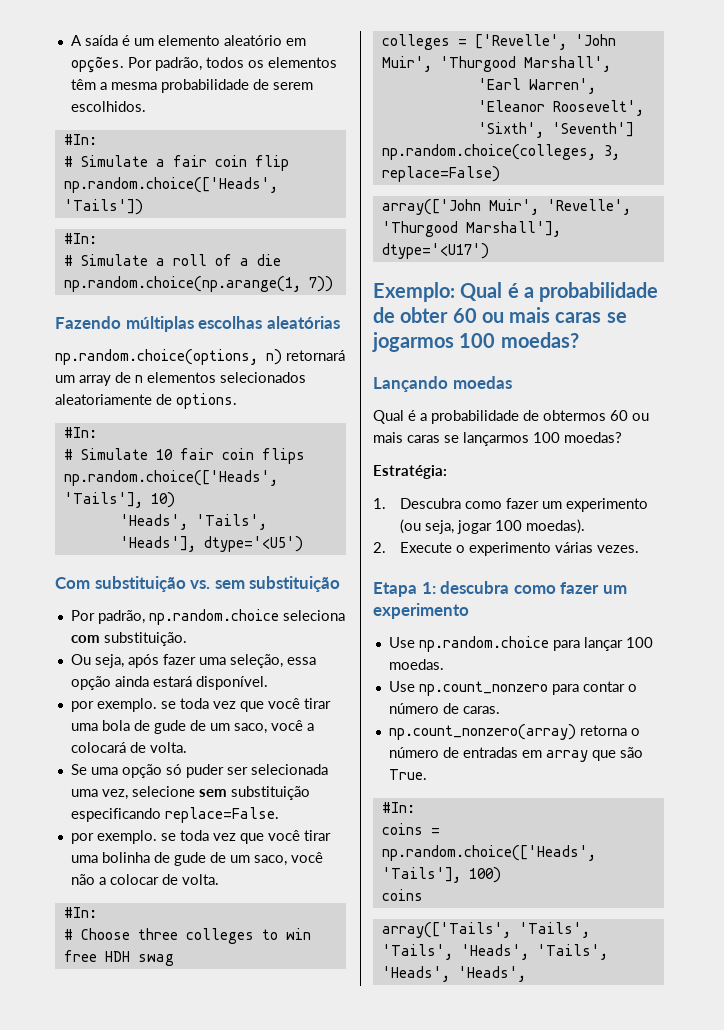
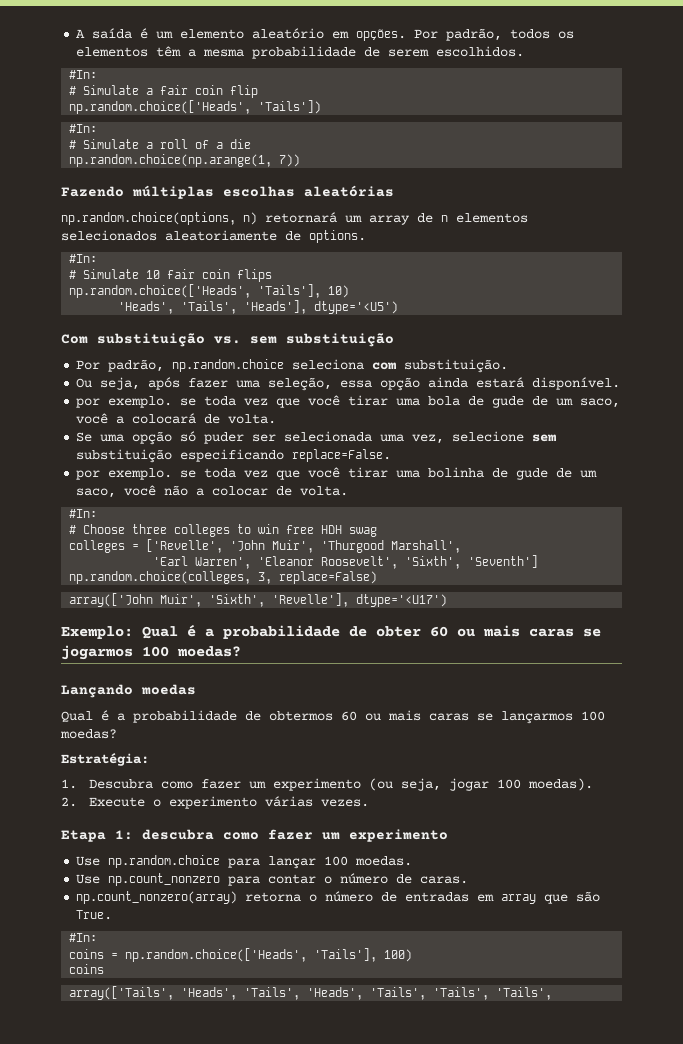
[546,199,631,215] [381,221,561,237] 'Revelle', 'Thurgood Marshall'], -> [209,593,350,607] 'Sixth', 'Revelle'],
[518,922,590,938] 'Tails', -> [181,987,238,1000] 'Heads',
[381,966,526,982] 'Heads', 'Heads', -> [433,987,553,1000] 'Tails', 'Tails',

